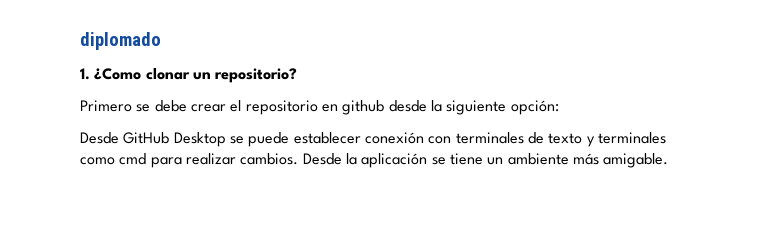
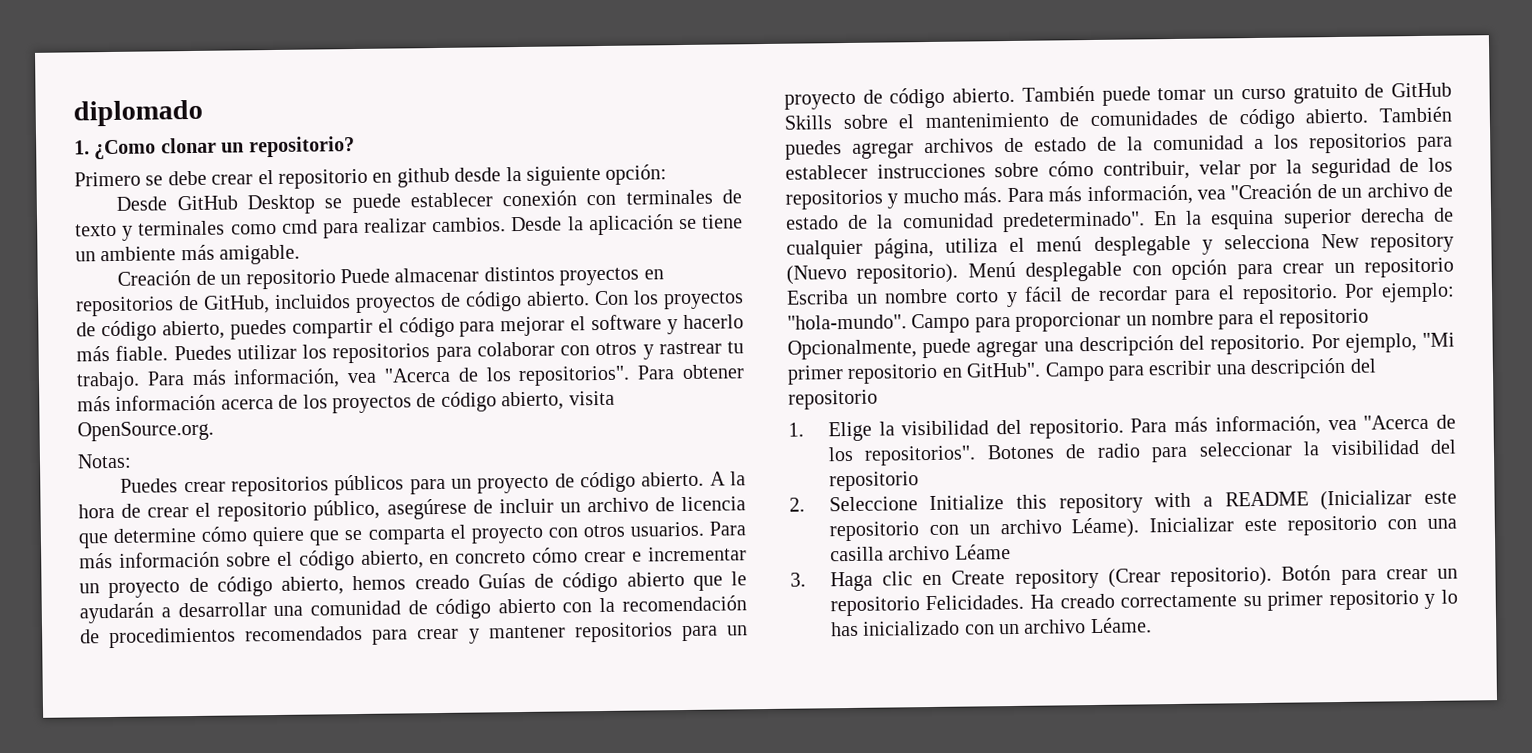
(669, 160) none -> [117,266,664,290] [75,290,744,317] [76,314,744,342] [76,341,744,364] [76,364,745,392] [77,390,615,414] [77,420,214,442] [77,453,132,469] [120,471,747,497] [78,496,746,522] [78,521,746,549] [79,546,747,571] [79,571,747,599] [79,595,747,624] [80,622,748,649] [784,82,1452,110] [784,106,1452,130] [785,133,1453,160] [785,157,1453,180] [785,182,1453,210] [786,207,1454,233] [786,232,1454,260] [786,257,1454,285] [786,282,1455,308] [787,308,1370,334] [787,332,1455,360] [787,357,1376,385] [788,389,878,410] [788,414,1456,442] [827,439,1456,466] [828,471,919,492] [789,490,1457,514] [828,515,1457,542] [829,544,1011,562] [790,565,1458,592] [829,589,1458,617] [830,617,1152,637] // Creación de un repositorio Puede almacenar distintos proyectos en repositorios de GitHub, incluidos proyectos de código abierto. Con los proyectos de código abierto, puedes compartir el código para mejorar el software y hacerlo más fiable. Puedes utilizar los repositorios para colaborar con otros y rastrear tu trabajo. Para más información, vea "Acerca de los repositorios". Para obtener más información acerca de los proyectos de código abierto, visita OpenSource.org. // Notas: // Puedes crear repositorios públicos para un proyecto de código abierto. A la hora de crear el repositorio público, asegúrese de incluir un archivo de licencia que determine cómo quiere que se comparta el proyecto con otros usuarios. Para más información sobre el código abierto, en concreto cómo crear e incrementar un proyecto de código abierto, hemos creado Guías de código abierto que le ayudarán a desarrollar una comunidad de código abierto con la recomendación de procedimientos recomendados para crear y mantener repositorios para un proyecto de código abierto. También puede tomar un curso gratuito de GitHub Skills sobre el mantenimiento de comunidades de código abierto. También puedes agregar archivos de estado de la comunidad a los repositorios para establecer instrucciones sobre cómo contribuir, velar por la seguridad de los repositorios y mucho más. Para más información, vea "Creación de un archivo de estado de la comunidad predeterminado". En la esquina superior derecha de cualquier página, utiliza el menú desplegable y selecciona New repository (Nuevo repositorio). Menú desplegable con opción para crear un repositorio Escriba un nombre corto y fácil de recordar para el repositorio. Por ejemplo: "hola-mundo". Campo para proporcionar un nombre para el repositorio Opcionalmente, puede agregar una descripción del repositorio. Por ejemplo, "Mi primer repositorio en GitHub". Campo para escribir una descripción del repositorio // 1. Elige la visibilidad del repositorio. Para más información, vea "Acerca de los repositorios". Botones de radio para seleccionar la visibilidad del repositorio // 2. Seleccione Initialize this repository with a README (Inicializar este repositorio con un archivo Léame). Inicializar este repositorio con una casilla archivo Léame // 3. Haga clic en Create repository (Crear repositorio). Botón para crear un repositorio Felicidades. Ha creado correctamente su primer repositorio y lo has inicializado con un archivo Léame.

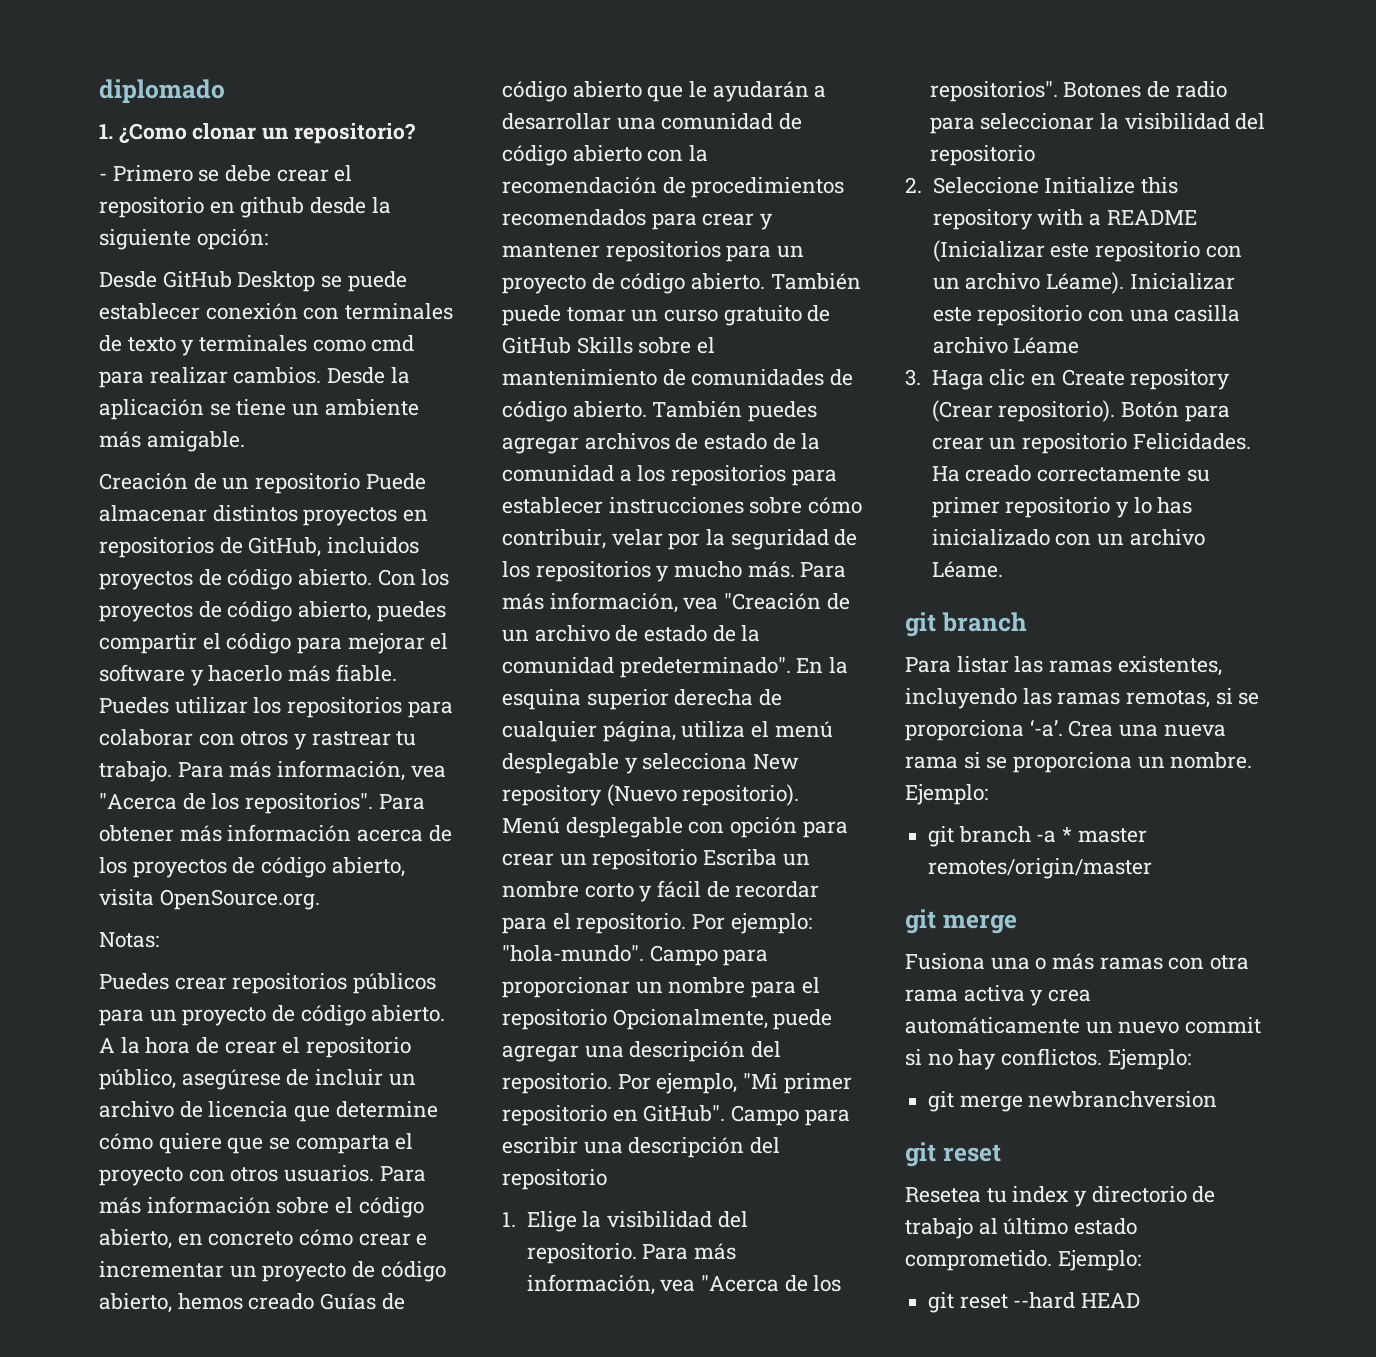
(355, 147) none -> [99,173,107,181] -
(1152, 625) none -> [905,612,1027,637] [905,656,1222,676] [905,688,1260,709] [905,719,1226,741] [905,752,1253,773] [905,784,988,805] [928,826,1147,847] [928,858,1153,879] [905,909,1017,934] [905,953,1250,970] [905,985,1092,1006] [905,1017,1262,1034] [905,1048,1191,1070] [928,1091,1218,1112] [905,1142,1001,1167] [905,1186,1216,1207] [905,1218,1138,1239] [905,1250,1141,1271] [928,1292,1141,1313] // git branch // Para listar las ramas existentes, incluyendo las ramas remotas, si se proporciona ‘-a’. Crea una nueva rama si se proporciona un nombre. Ejemplo: // git branch -a * master remotes/origin/master // git merge // Fusiona una o más ramas con otra rama activa y crea automáticamente un nuevo commit si no hay conflictos. Ejemplo: // git merge newbranchversion // git reset // Resetea tu index y directorio de trabajo al último estado comprometido. Ejemplo: // git reset --hard HEAD

